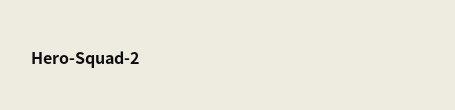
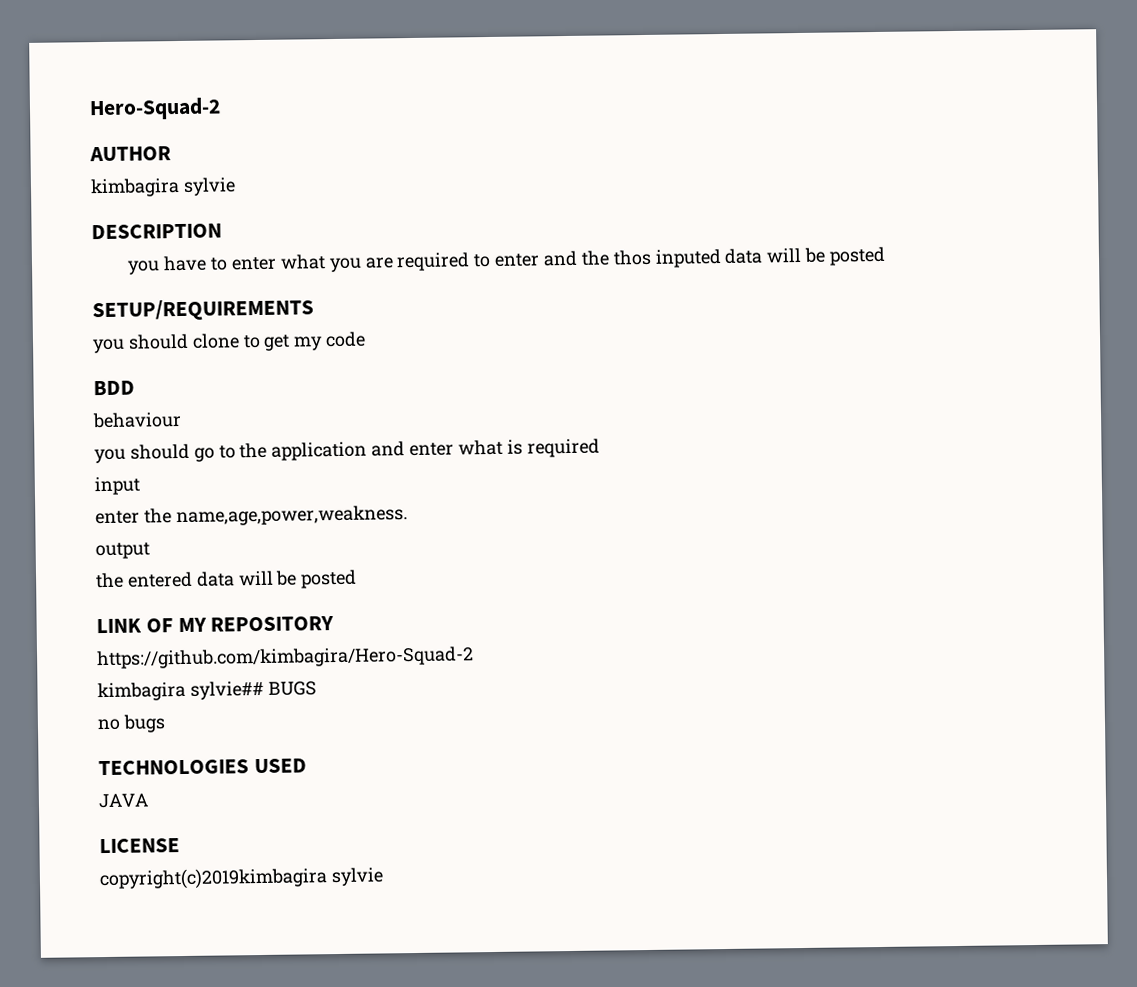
(139, 59) none -> [89,146,171,162] [90,177,236,198] [91,223,222,240] [127,246,886,275] [92,298,314,322] [92,331,367,354] [93,380,135,396] [92,411,182,429] [94,438,600,464] [94,476,140,496] [95,505,408,527] [95,542,150,560] [95,569,358,589] [96,616,335,634] [96,646,474,670] [97,680,317,702] [97,714,166,733] [98,758,307,776] [98,793,149,809] [99,838,180,854] [99,867,384,891] // AUTHOR // kimbagira sylvie // DESCRIPTION // you have to enter what you are required to enter and the thos inputed data will be posted // SETUP/REQUIREMENTS // you should clone to get my code // BDD // behaviour // you should go to the application and enter what is required // input // enter the name,age,power,weakness. // output // the entered data will be posted // LINK OF MY REPOSITORY // https://github.com/kimbagira/Hero-Squad-2 // kimbagira sylvie## BUGS // no bugs // TECHNOLOGIES USED // JAVA // LICENSE // copyright(c)2019kimbagira sylvie

